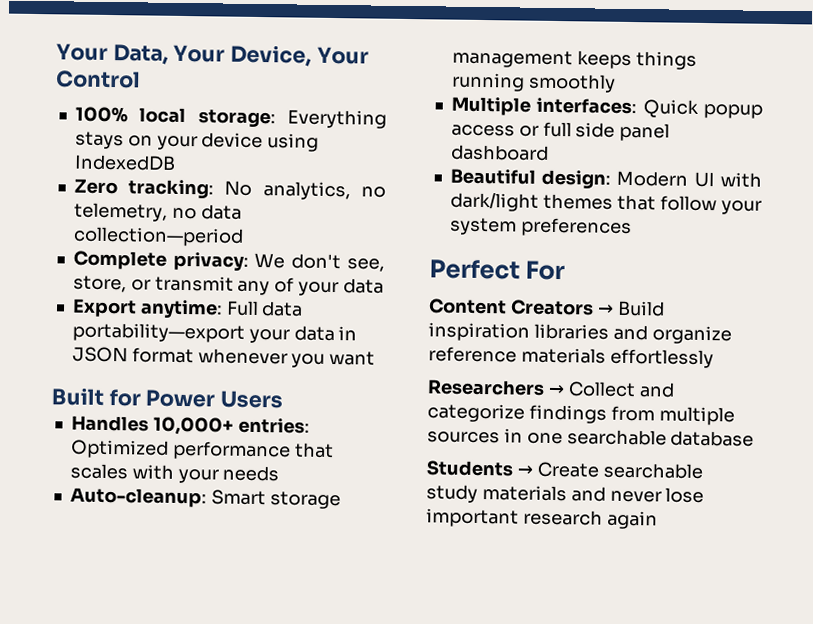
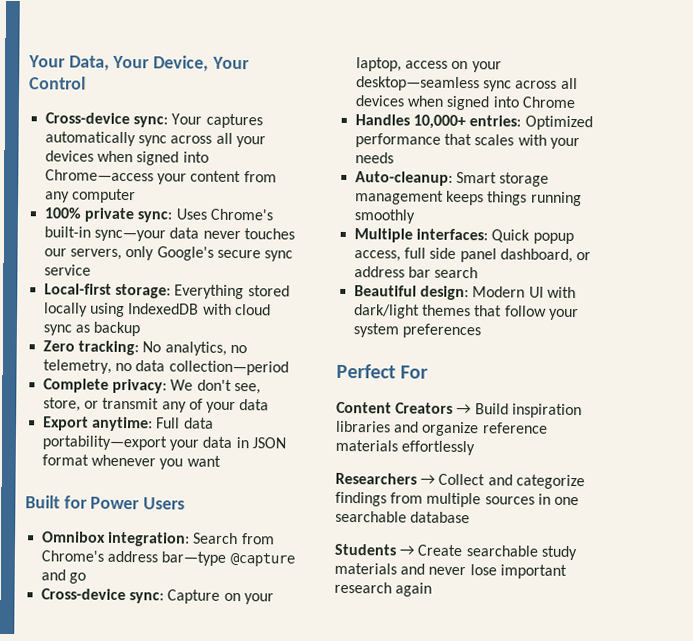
[74,106,387,129] [74,131,320,152] [73,154,176,171] 100% local storage: Everything stays on your device using IndexedDB -> [45,112,263,129] [45,131,266,148] [45,150,209,166] [45,169,277,185] [45,188,137,204] [44,207,273,223] [44,226,295,242] [44,246,293,262] [44,264,92,276] [44,283,290,300] [44,302,271,318] [43,321,141,337] Cross-device sync: Your captures automatically sync across all your devices when signed into Chrome—access your content from any computer // 100% private sync: Uses Chrome's built-in sync—your data never touches our servers, only Google's secure sync service // Local-first storage: Everything stored locally using IndexedDB with cloud sync as backup
(284, 399) none -> [42,531,275,547] [41,550,295,567] [41,569,87,584] [41,588,274,605] [356,57,502,73] [356,76,578,92] [355,95,575,111] // Omnibox integration: Search from Chrome's address bar—type @capture and go // Cross-device sync: Capture on your laptop, access on your desktop—seamless sync across all devices when signed into Chrome
[450,124,539,137] access or -> [354,250,402,262] access,
[450,144,549,161] dashboard -> [499,248,591,264] [354,266,479,279] dashboard, or address bar search

